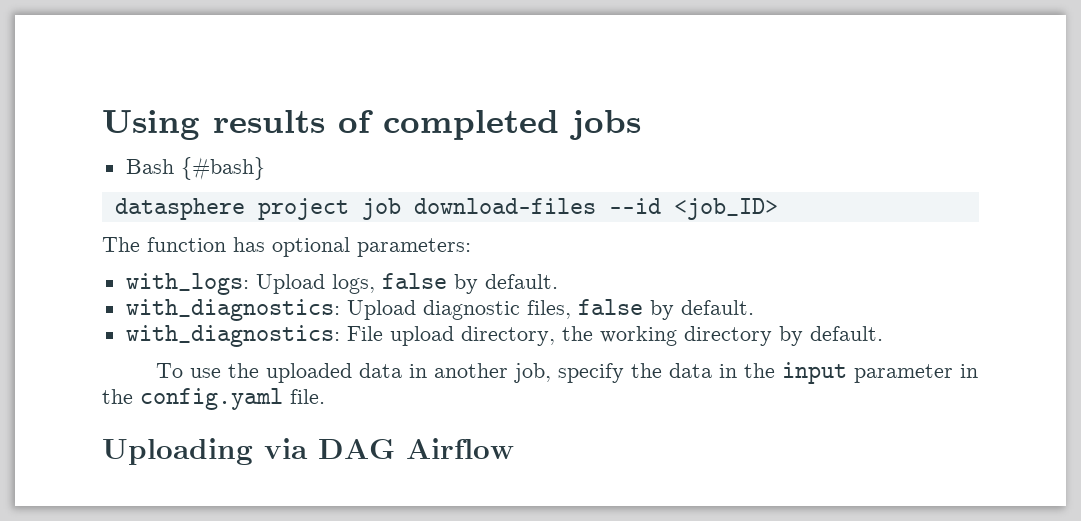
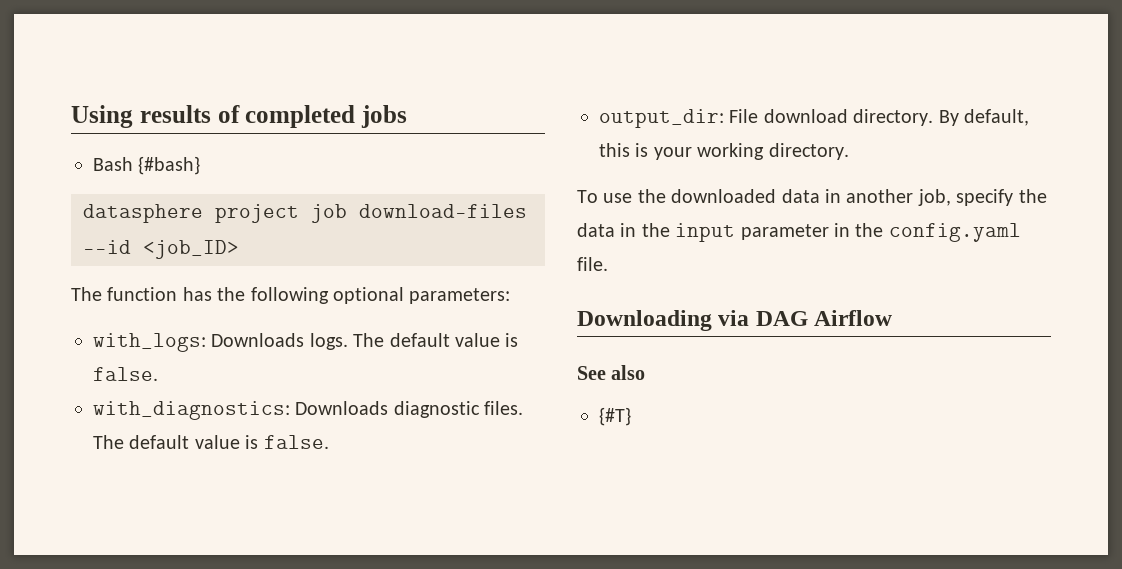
(265, 244) none -> [217,287,329,304] the following
[255,273,558,294] [125,299,754,321] [125,325,883,347] Upload logs, false by default. // with_diagnostics: Upload diagnostic files, false by default. // with_diagnostics: File upload directory, the working directory by default. -> [211,333,519,350] [93,367,158,381] [93,401,524,420] [93,435,329,449] [599,109,1029,128] [599,143,849,160] Downloads logs. The default value is false. // with_diagnostics: Downloads diagnostic files. The default value is false. // output_dir: File download directory. By default, this is your working directory.
[266,363,353,383] uploaded -> [671,189,777,203] downloaded
[102,438,253,465] Uploading -> [577,310,712,331] Downloading
(514, 448) none -> [577,365,646,380] [599,407,631,426] // See also // {#T}

